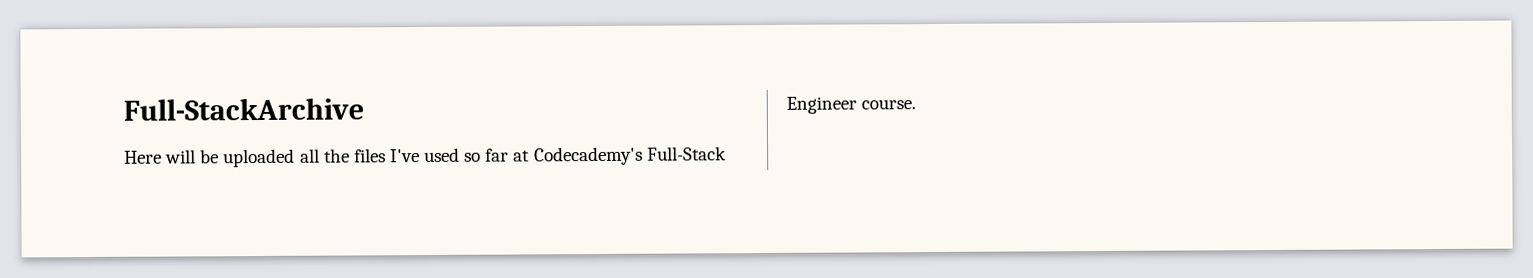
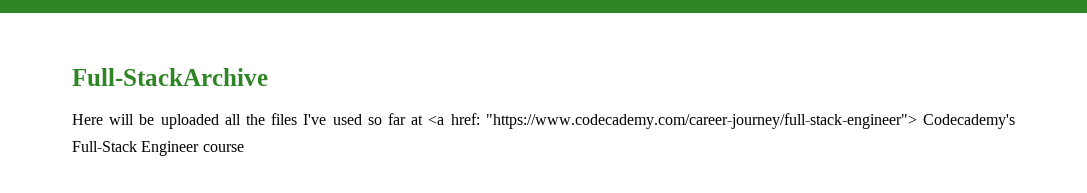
(531, 156) none -> [428,113,917,129] <a href: "https://www.codecademy.com/career-journey/full-stack-engineer">
[861,99,917,110] course. -> [202,144,244,152] course

